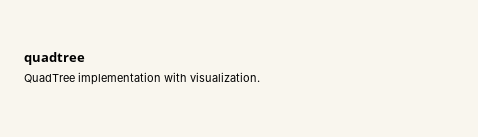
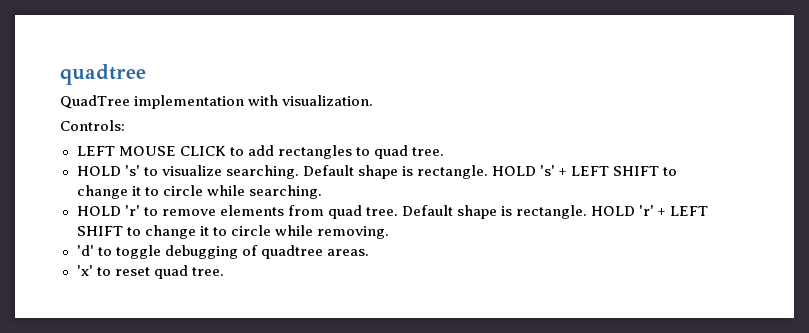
(260, 77) none -> [60,120,125,131] [76,145,444,159] [76,165,678,179] [76,185,322,199] [76,205,709,219] [76,225,389,239] [76,245,369,259] [76,265,224,279] // Controls: // LEFT MOUSE CLICK to add rectangles to quad tree. // HOLD 's' to visualize searching. Default shape is rectangle. HOLD 's' + LEFT SHIFT to change it to circle while searching. // HOLD 'r' to remove elements from quad tree. Default shape is rectangle. HOLD 'r' + LEFT SHIFT to change it to circle while removing. // 'd' to toggle debugging of quadtree areas. // 'x' to reset quad tree.

